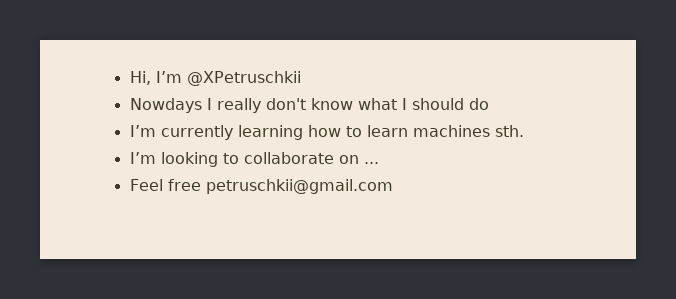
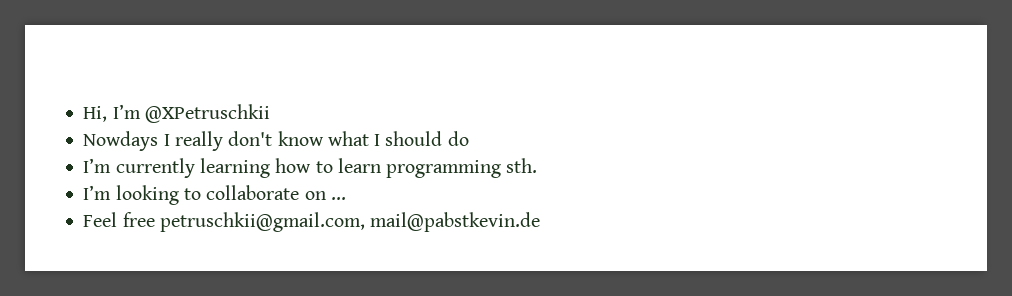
[412,125,490,137] machines -> [386,160,502,178] programming
[205,179,393,194] petruschkii@gmail.com -> [159,212,541,232] petruschkii@gmail.com, mail@pabstkevin.de

